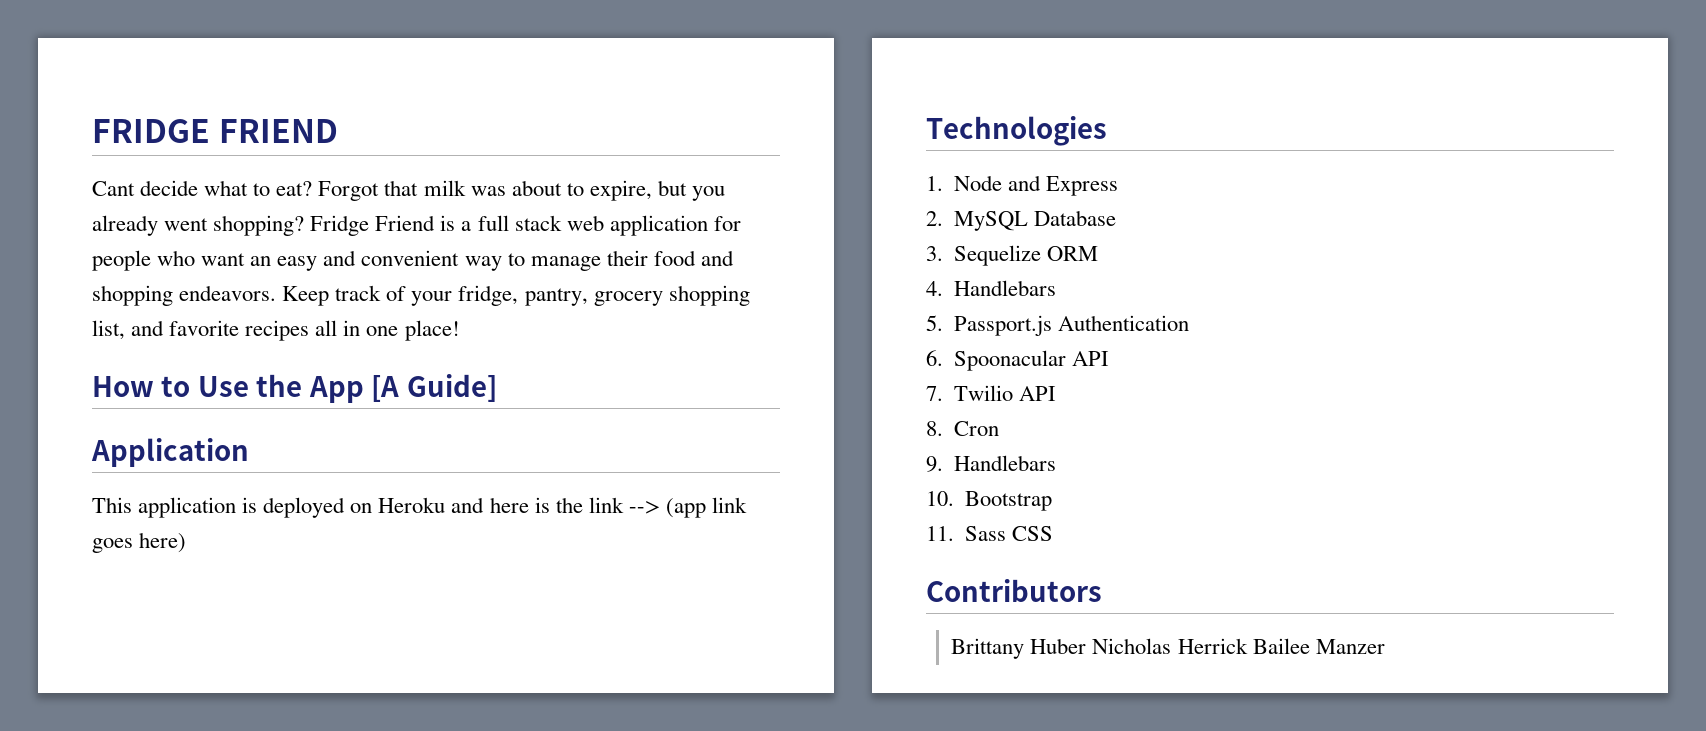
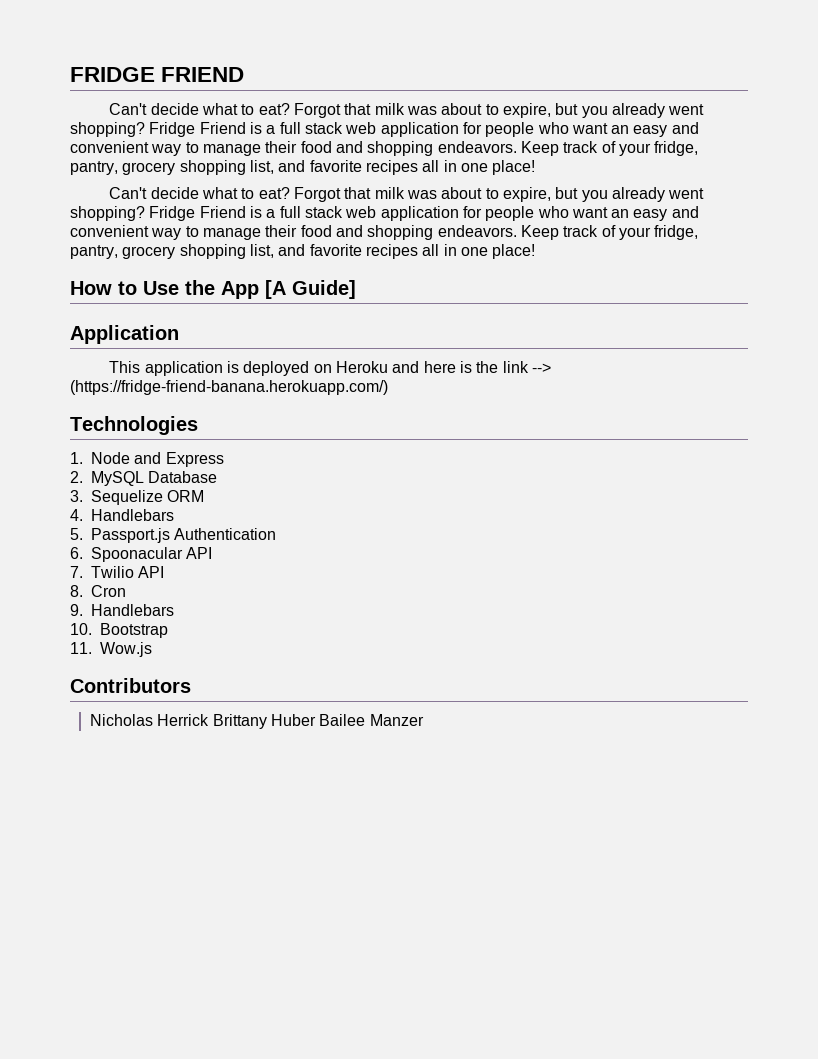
[92,181,135,196] Cant -> [109,103,705,118] [70,122,699,137] [70,141,699,156] [70,160,536,175] [109,187,148,199] Can't decide what to eat? Forgot that milk was about to expire, but you already went shopping? Fridge Friend is a full stack web application for people who want an easy and convenient way to manage their food and shopping endeavors. Keep track of your fridge, pantry, grocery shopping list, and favorite recipes all in one place! // Can't
[665,497,747,518] [92,532,187,553] (app link goes here) -> [70,380,388,395] (https://fridge-friend-banana.herokuapp.com/)
[965,526,1054,541] Sass CSS -> [100,642,152,657] Wow.js
[951,638,1248,659] Brittany Huber Nicholas Herrick -> [90,714,317,729] Nicholas Herrick Brittany Huber

